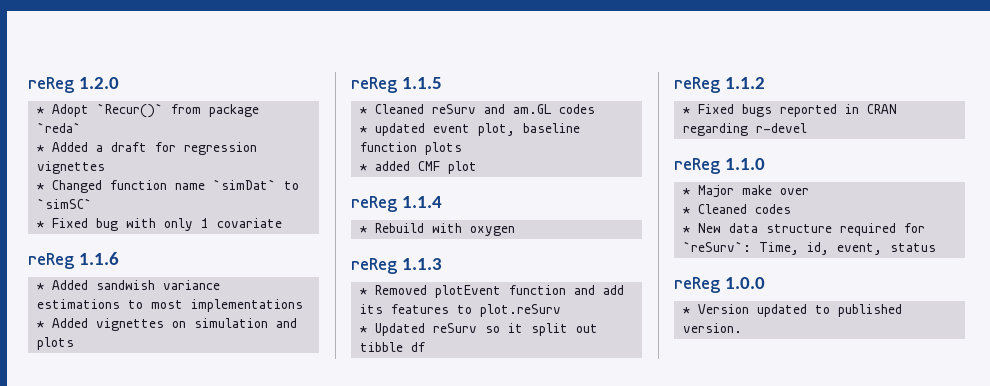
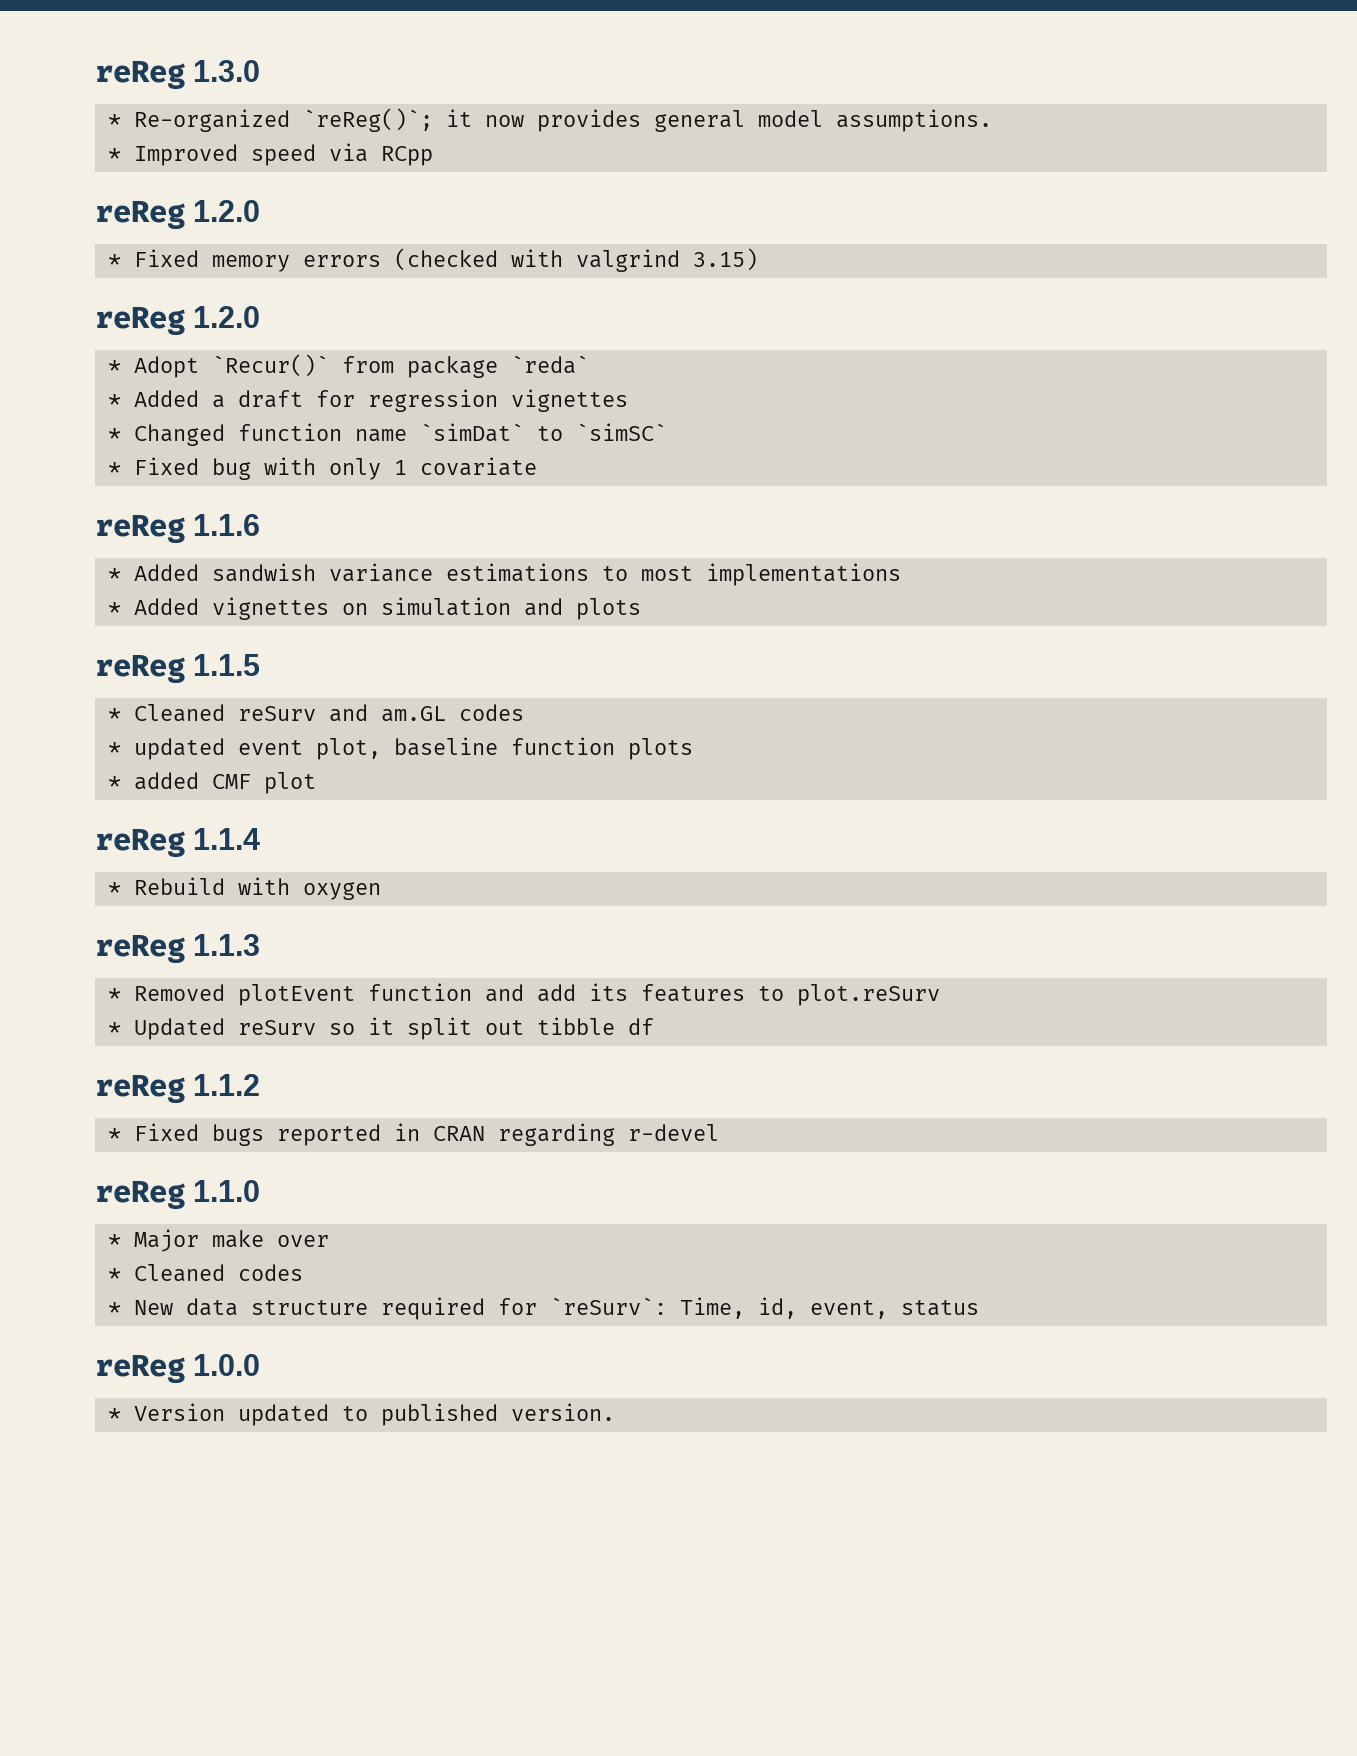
[28,77,74,93] reReg -> [95,60,261,89] [108,108,993,132] [108,143,434,166] [95,200,261,229] [108,248,759,272] [95,307,185,335] reReg 1.3.0 // * Re-organized `reReg()`; it now provides general model assumptions. // * Improved speed via RCpp // reReg 1.2.0 // * Fixed memory errors (checked with valgrind 3.15) // reReg

